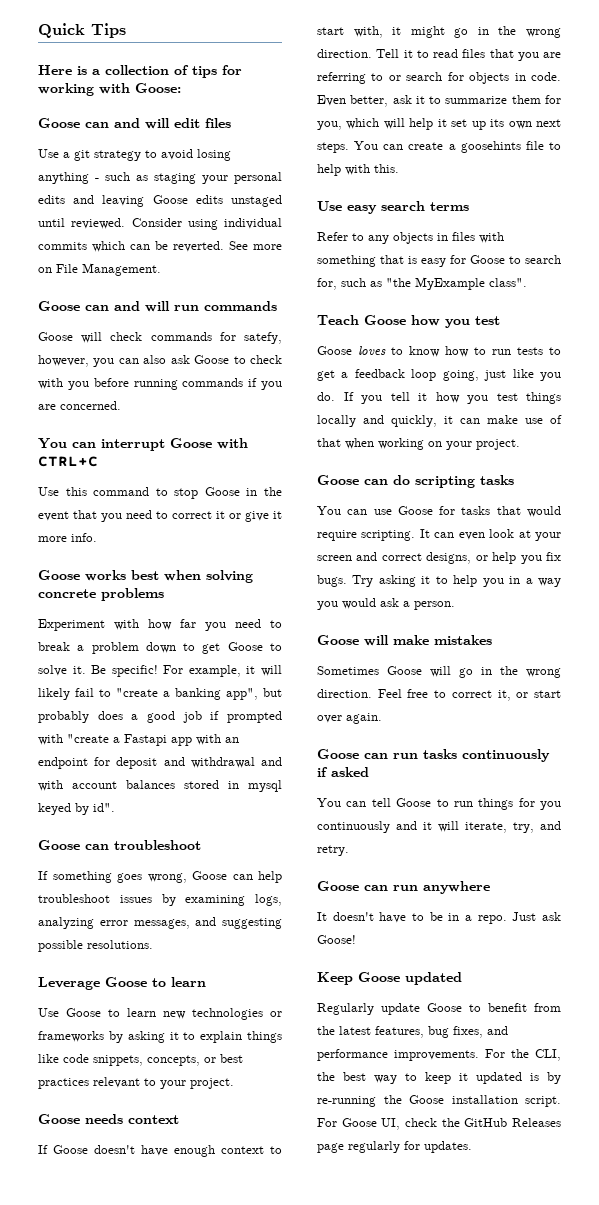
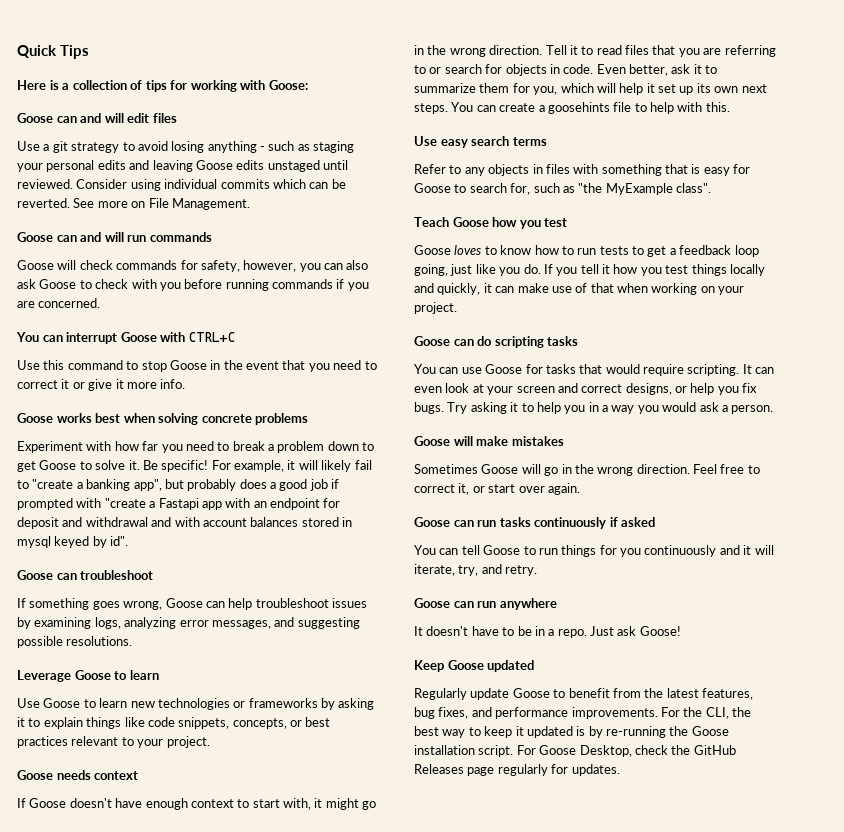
[244,332,282,344] satefy, -> [200,260,240,272] safety,
[381,1118,401,1130] UI, -> [579,745,632,757] Desktop,

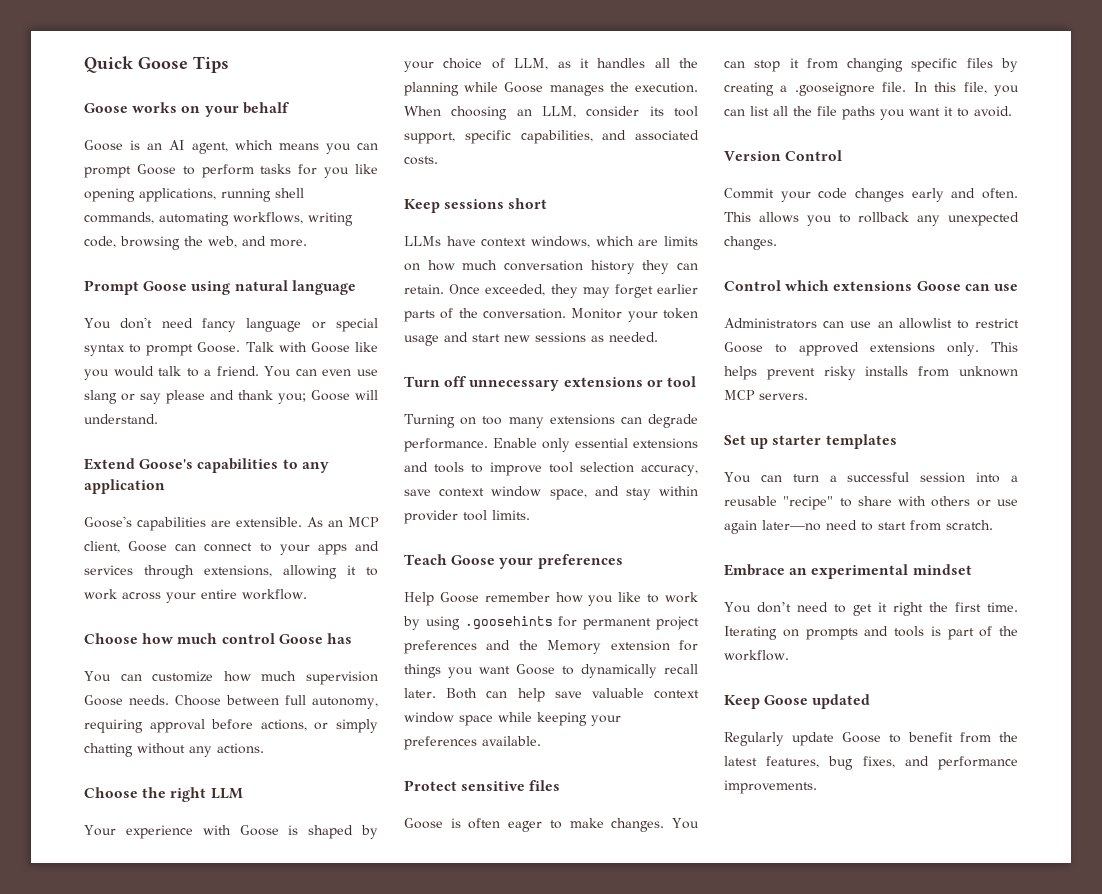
(57, 51) none -> [138,57,188,69] Goose
[17,80,308,92] [17,113,177,123] [17,141,355,153] [17,160,348,172] [17,179,346,191] [17,198,250,210] [17,232,212,242] [17,260,369,272] [17,279,369,291] [17,298,101,308] [16,332,235,344] [17,360,377,372] [17,379,186,391] [17,413,309,425] [17,441,375,453] [17,460,372,472] [17,479,340,491] [17,498,341,510] [17,517,352,529] [17,536,129,548] [17,570,154,580] [17,598,367,610] [17,617,360,629] [17,636,133,648] [17,670,159,682] [17,698,375,710] [17,717,331,729] [17,736,210,748] [17,770,139,780] [17,798,377,810] [414,45,776,57] [414,64,718,76] [414,83,767,95] [414,102,730,114] [414,136,547,148] [414,164,751,176] [414,183,711,195] [414,217,568,229] [414,245,759,257] [414,264,765,276] [414,283,745,295] [414,302,457,314] [414,336,579,348] [414,364,775,376] [414,383,758,395] [414,402,774,414] [414,436,564,446] [414,464,760,476] [414,483,580,495] [414,517,656,529] [414,545,774,557] [414,564,538,576] [414,598,557,610] [414,626,681,638] Here is a collection of tips for working with Goose: // Goose can and will edit files // Use a git strategy to avoid losing anything - such as staging your personal edits and leaving Goose edits unstaged until reviewed. Consider using individual commits which can be reverted. See more on File Management. // Goose can and will run commands // Goose will check commands for safety, however, you can also ask Goose to check with you before running commands if you are concerned. // You can interrupt Goose with CTRL+C // Use this command to stop Goose in the event that you need to correct it or give it more info. // Goose works best when solving concrete problems // Experiment with how far you need to break a problem down to get Goose to solve it. Be specific! For example, it will likely fail to "create a banking app", but probably does a good job if prompted with "create a Fastapi app with an endpoint for deposit and withdrawal and with account balances stored in mysql keyed by id". // Goose can troubleshoot // If something goes wrong, Goose can help troubleshoot issues by examining logs, analyzing error messages, and suggesting possible resolutions. // Leverage Goose to learn // Use Goose to learn new technologies or frameworks by asking it to explain things like code snippets, concepts, or best practices relevant to your project. // Goose needs context // If Goose doesn't have enough context to start with, it might go in the wrong direction. Tell it to read files that you are referring to or search for objects in code. Even better, ask it to summarize them for you, which will help it set up its own next steps. You can create a goosehints file to help with this. // Use easy search terms // Refer to any objects in files with something that is easy for Goose to search for, such as "the MyExample class". // Teach Goose how you test // Goose loves to know how to run tests to get a feedback loop going, just like you do. If you tell it how you test things locally and quickly, it can make use of that when working on your project. // Goose can do scripting tasks // You can use Goose for tasks that would require scripting. It can even look at your screen and correct designs, or help you fix bugs. Try asking it to help you in a way you would ask a person. // Goose will make mistakes // Sometimes Goose will go in the wrong direction. Feel free to correct it, or start over again. // Goose can run tasks continuously if asked // You can tell Goose to run things for you continuously and it will iterate, try, and retry. // Goose can run anywhere // It doesn't have to be in a repo. Just ask Goose! -> [84,102,289,117] [84,140,378,154] [84,164,378,178] [84,188,304,202] [84,212,353,226] [84,236,307,250] [84,280,356,295] [84,317,378,332] [84,342,378,356] [84,366,378,380] [84,390,378,404] [84,414,158,424] [84,458,329,473] [84,479,165,494] [84,516,379,531] [84,541,379,555] [84,565,378,579] [84,589,307,603] [84,633,352,644] [84,671,378,685] [84,695,379,709] [84,719,378,733] [84,743,264,757] [84,787,243,802] [84,825,378,839] [404,58,698,72] [404,82,698,96] [404,106,698,120] [404,130,699,144] [404,156,438,165] [404,198,548,213] [404,236,698,248] [404,260,698,274] [404,284,698,298] [404,308,698,322] [404,332,658,346] [404,376,696,391] [404,414,698,428] [404,438,698,452] [404,462,699,476] [404,486,698,500] [404,510,530,524] [404,554,623,569] [404,592,698,606] [403,616,699,630] [404,640,698,654] [404,664,698,678] [404,688,699,702] [404,712,621,726] [404,736,541,750] [404,780,561,791] [404,818,700,832] [724,58,1018,72] [724,82,1019,96] [724,106,1012,120] [724,150,843,161] [724,188,1018,202] [724,212,1019,226] [724,236,777,250] [724,280,1018,291] [724,318,1019,329] [724,342,1018,356] [724,366,1018,380] [724,390,808,400] [724,434,897,449] [724,472,1018,483] [724,496,1018,510] [724,520,993,534] [724,564,972,579] [724,602,1018,616] [724,626,1018,640] [724,650,789,661] Goose works on your behalf // Goose is an AI agent, which means you can prompt Goose to perform tasks for you like opening applications, running shell commands, automating workflows, writing code, browsing the web, and more. // Prompt Goose using natural language // You don't need fancy language or special syntax to prompt Goose. Talk with Goose like you would talk to a friend. You can even use slang or say please and thank you; Goose will understand. // Extend Goose's capabilities to any application // Goose's capabilities are extensible. As an MCP client, Goose can connect to your apps and services through extensions, allowing it to work across your entire workflow. // Choose how much control Goose has // You can customize how much supervision Goose needs. Choose between full autonomy, requiring approval before actions, or simply chatting without any actions. // Choose the right LLM // Your experience with Goose is shaped by your choice of LLM, as it handles all the planning while Goose manages the execution. When choosing an LLM, consider its tool support, specific capabilities, and associated costs. // Keep sessions short // LLMs have context windows, which are limits on how much conversation history they can retain. Once exceeded, they may forget earlier parts of the conversation. Monitor your token usage and start new sessions as needed. // Turn off unnecessary extensions or tool // Turning on too many extensions can degrade performance. Enable only essential extensions and tools to improve tool selection accuracy, save context window space, and stay within provider tool limits. // Teach Goose your preferences // Help Goose remember how you like to work by using .goosehints for permanent project preferences and the Memory extension for things you want Goose to dynamically recall later. Both can help save valuable context window space while keeping your preferences available. // Protect sensitive files // Goose is often eager to make changes. You can stop it from changing specific files by creating a .gooseignore file. In this file, you can list all the file paths you want it to avoid. // Version Control // Commit your code changes early and often. This allows you to rollback any unexpected changes. // Control which extensions Goose can use // Administrators can use an allowlist to restrict Goose to approved extensions only. This helps prevent risky installs from unknown MCP servers. // Set up starter templates // You can turn a successful session into a reusable "recipe" to share with others or use again later—no need to start from scratch. // Embrace an experimental mindset // You don’t need to get it right the first time. Iterating on prompts and tools is part of the workflow.
[660,707,751,719] [414,726,729,738] [414,745,736,757] [414,764,620,776] For the CLI, the best way to keep it updated is by re-running the Goose installation script. For Goose Desktop, check the GitHub Releases page regularly for updates. -> (817, 787) none

